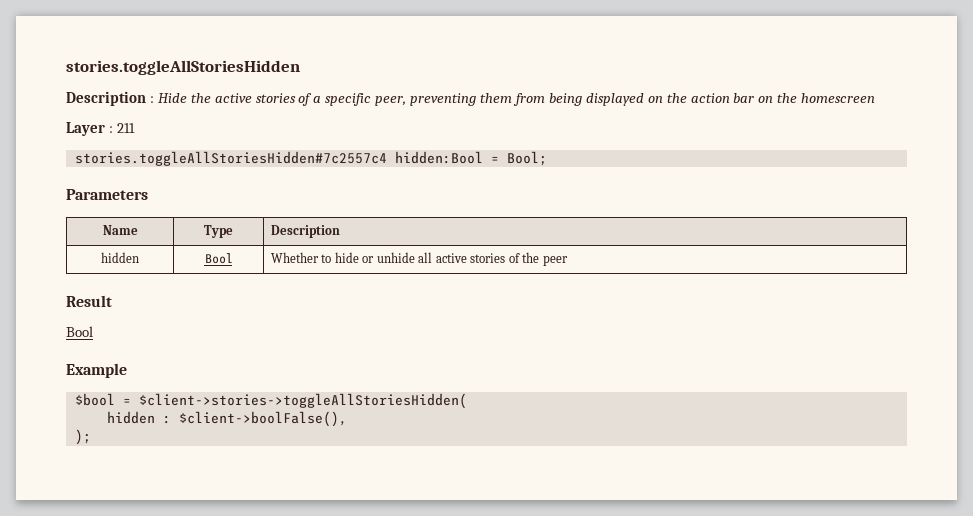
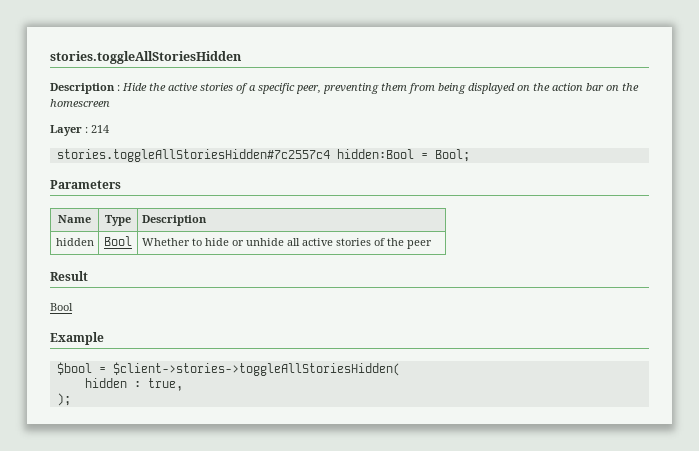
[116,123,135,133] 211 -> [91,125,109,133] 214
[178,411,347,427] $client->boolFalse(), -> [147,378,183,391] true,

